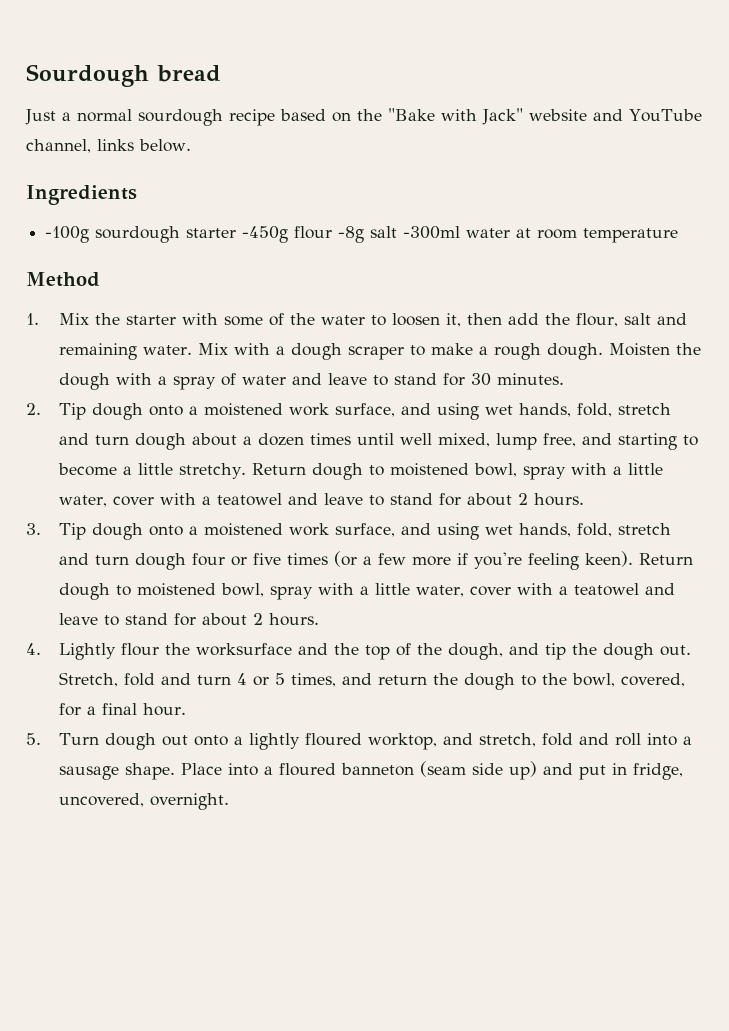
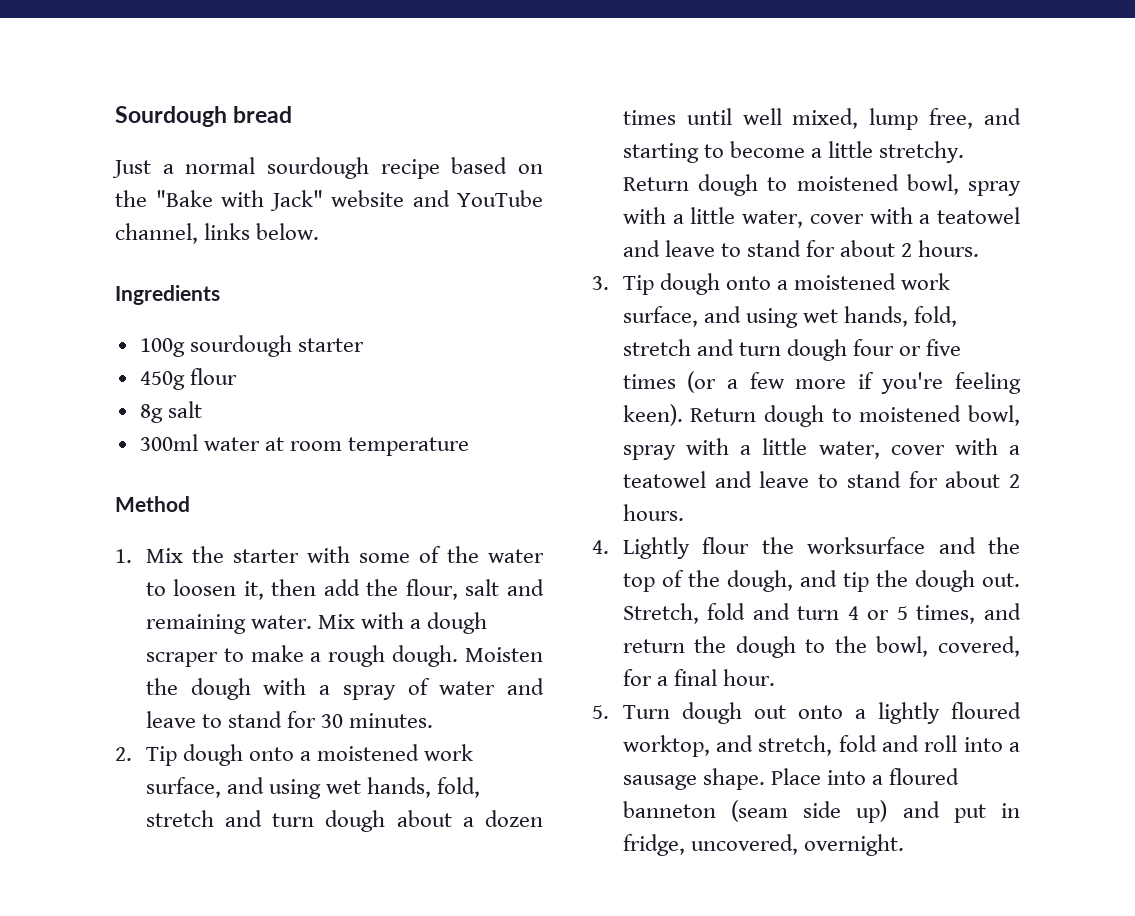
[45,226,90,243] -100g -> [139,338,185,357] 100g
[242,226,461,243] -450g flour -8g salt -300ml -> [139,368,237,390] [139,401,202,423] [139,434,198,451] // 450g flour // 8g salt // 300ml

